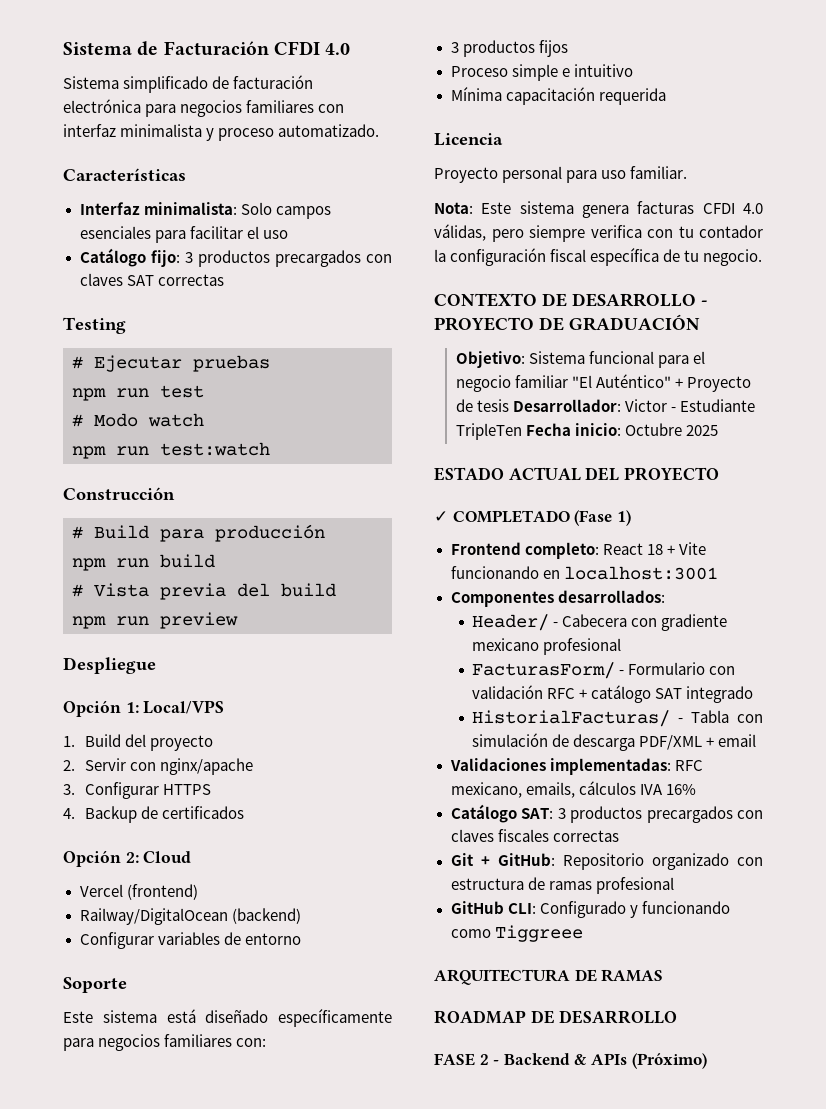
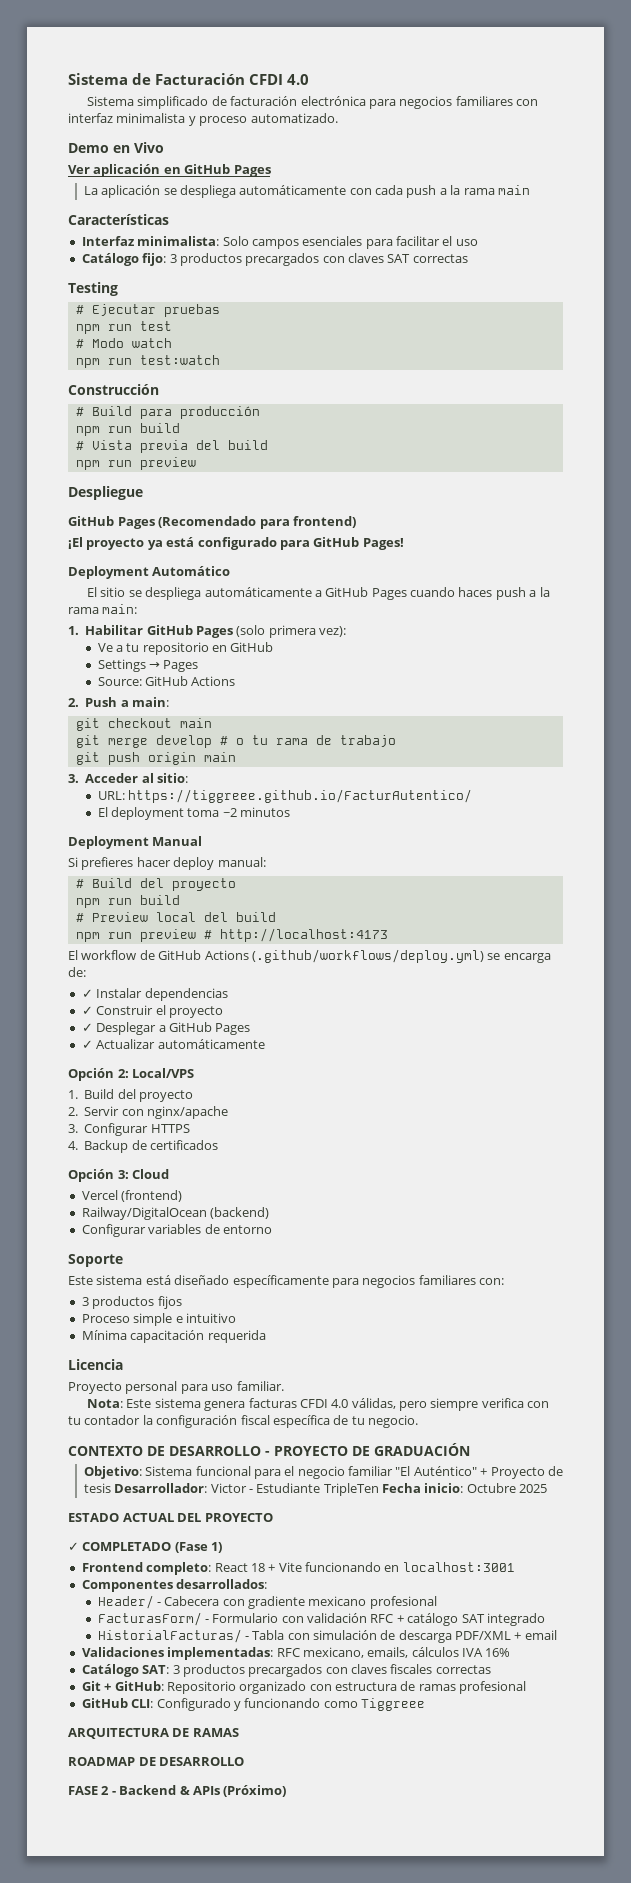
(380, 130) none -> [68,142,164,153] [68,164,271,177] [83,185,530,198] // Demo en Vivo // Ver aplicación en GitHub Pages // La aplicación se despliega automáticamente con cada push a la rama main
[63,700,139,717] // Opción 1: -> [68,516,357,529] [68,537,404,550] [68,566,231,579] [87,587,550,600] [68,604,138,614] [68,625,347,638] [97,642,274,655] [97,659,199,672] [97,676,236,686] [68,697,169,707] [75,718,212,731] [75,735,396,748] [75,752,236,765] [68,773,188,783] [97,789,472,803] [97,807,290,820] [68,836,203,849] [68,857,266,870] [75,878,236,891] [75,895,180,908] [75,912,276,922] [75,928,388,942] [68,949,551,963] [68,967,86,977] [81,988,228,1001] [81,1005,223,1018] [81,1022,251,1035] [81,1039,265,1049] [68,1068,129,1081] // GitHub Pages (Recomendado para frontend) // ¡El proyecto ya está configurado para GitHub Pages! // Deployment Automático // El sitio se despliega automáticamente a GitHub Pages cuando haces push a la rama main: // 1. Habilitar GitHub Pages (solo primera vez): // Ve a tu repositorio en GitHub // Settings → Pages // Source: GitHub Actions // 2. Push a main: // git checkout main // git merge develop # o tu rama de trabajo // git push origin main // 3. Acceder al sitio: // URL: https://tiggreee.github.io/FacturAutentico/ // El deployment toma ~2 minutos // Deployment Manual // Si prefieres hacer deploy manual: // # Build del proyecto // npm run build // # Preview local del build // npm run preview # http://localhost:4173 // El workflow de GitHub Actions (.github/workflows/deploy.yml) se encarga de: // ✓ Instalar dependencias // ✓ Construir el proyecto // ✓ Desplegar a GitHub Pages // ✓ Actualizar automáticamente // Opción 2:
[125,852,139,863] 2: -> [117,1170,129,1179] 3:

